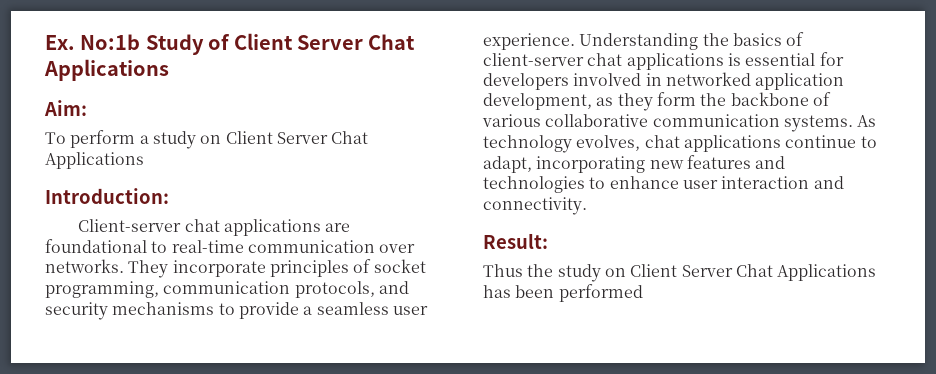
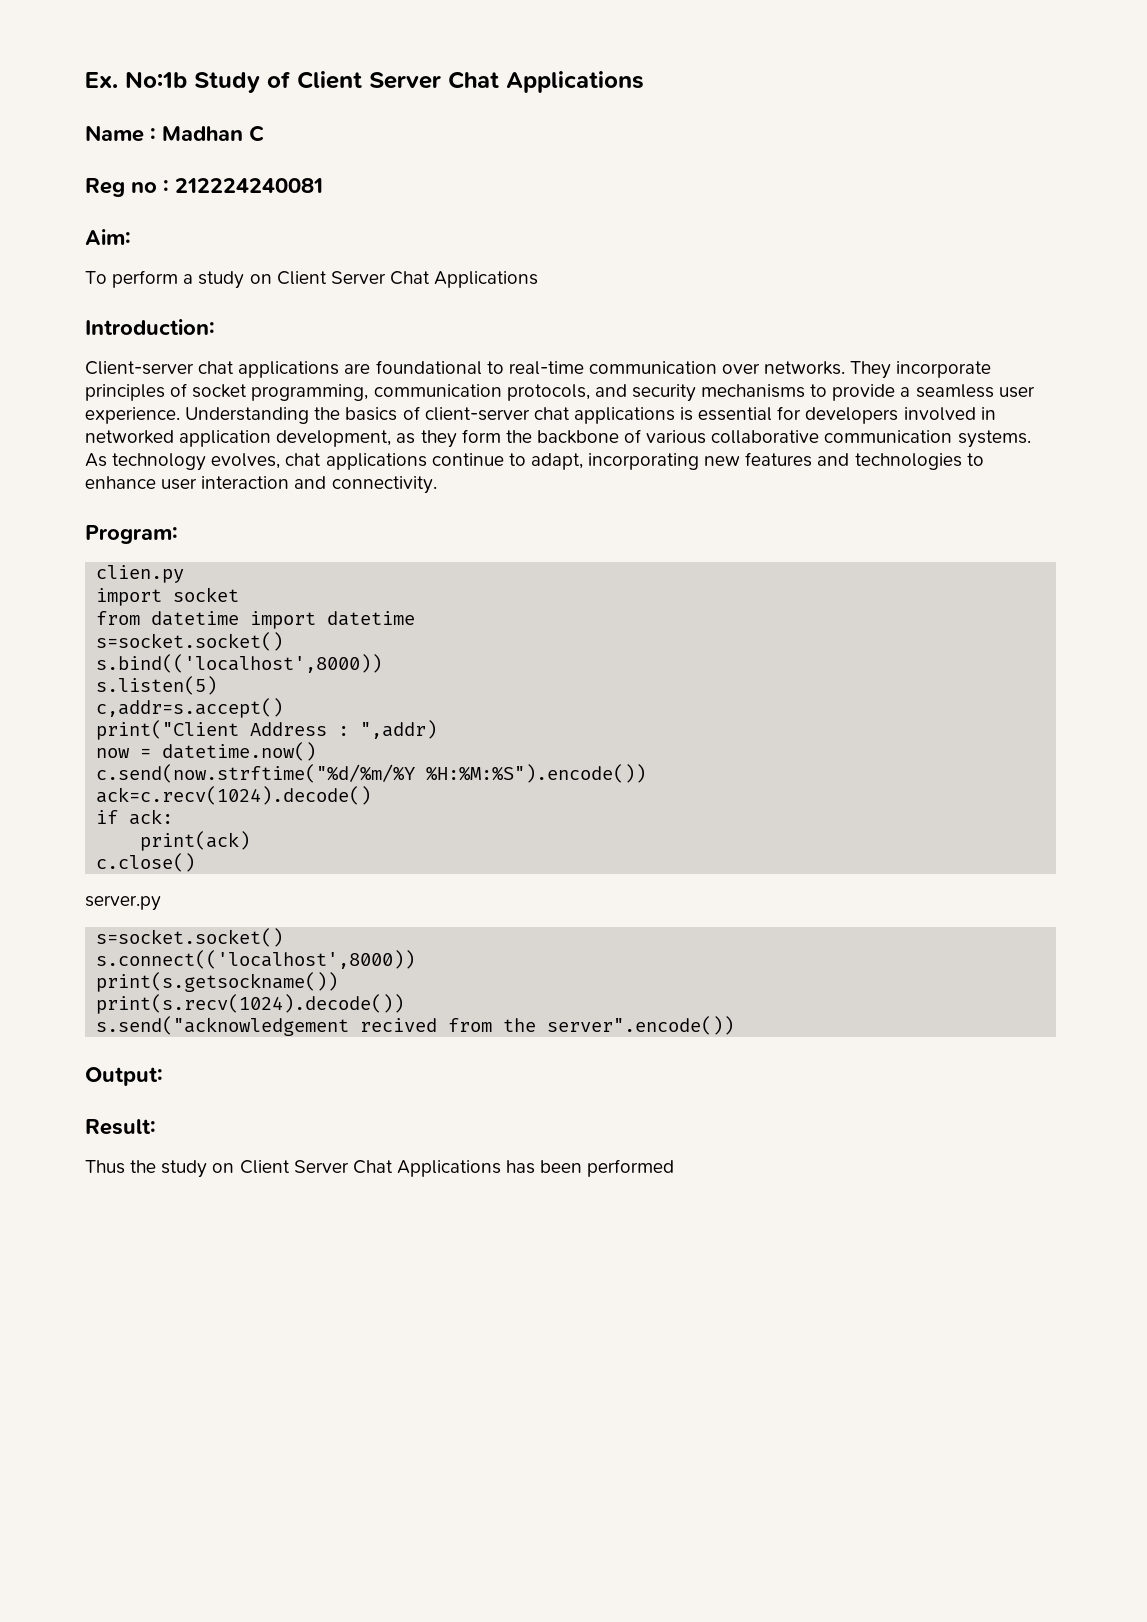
(169, 70) none -> [85,125,264,142] [85,178,323,197] // Name : Madhan C // Reg no : 212224240081
(587, 206) none -> [85,525,178,544] [96,565,185,583] [96,587,240,606] [96,611,416,629] [96,632,284,651] [96,654,383,673] [96,676,218,695] [96,698,284,718] [96,720,438,740] [96,742,317,761] [96,764,647,783] [96,786,372,805] [96,809,174,825] [140,831,251,851] [96,853,196,872] [85,895,161,911] [96,928,284,947] [96,950,416,969] [96,972,339,992] [96,994,405,1014] [96,1016,735,1036] [85,1067,163,1086] // Program: // clien.py // import socket // from datetime import datetime // s=socket.socket() // s.bind(('localhost',8000)) // s.listen(5) // c,addr=s.accept() // print("Client Address : ",addr) // now = datetime.now() // c.send(now.strftime("%d/%m/%Y %H:%M:%S").encode()) // ack=c.recv(1024).decode() // if ack: // print(ack) // c.close() // server.py // s=socket.socket() // s.connect(('localhost',8000)) // print(s.getsockname()) // print(s.recv(1024).decode()) // s.send("acknowledgement recived from the server".encode()) // Output:

